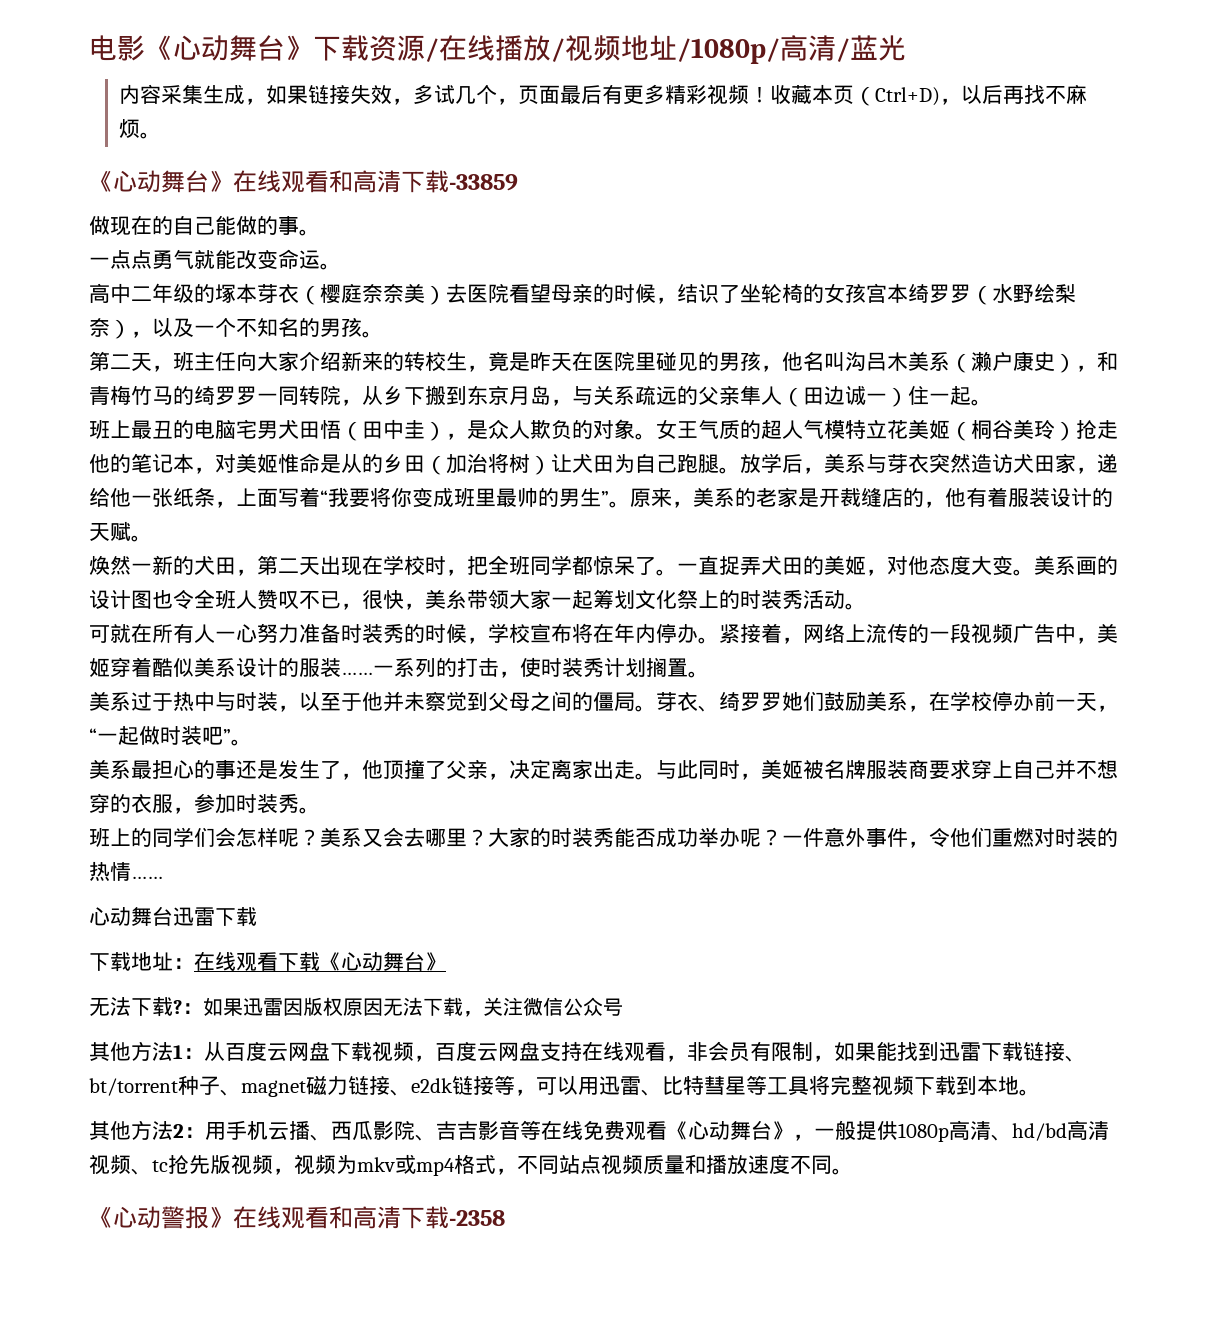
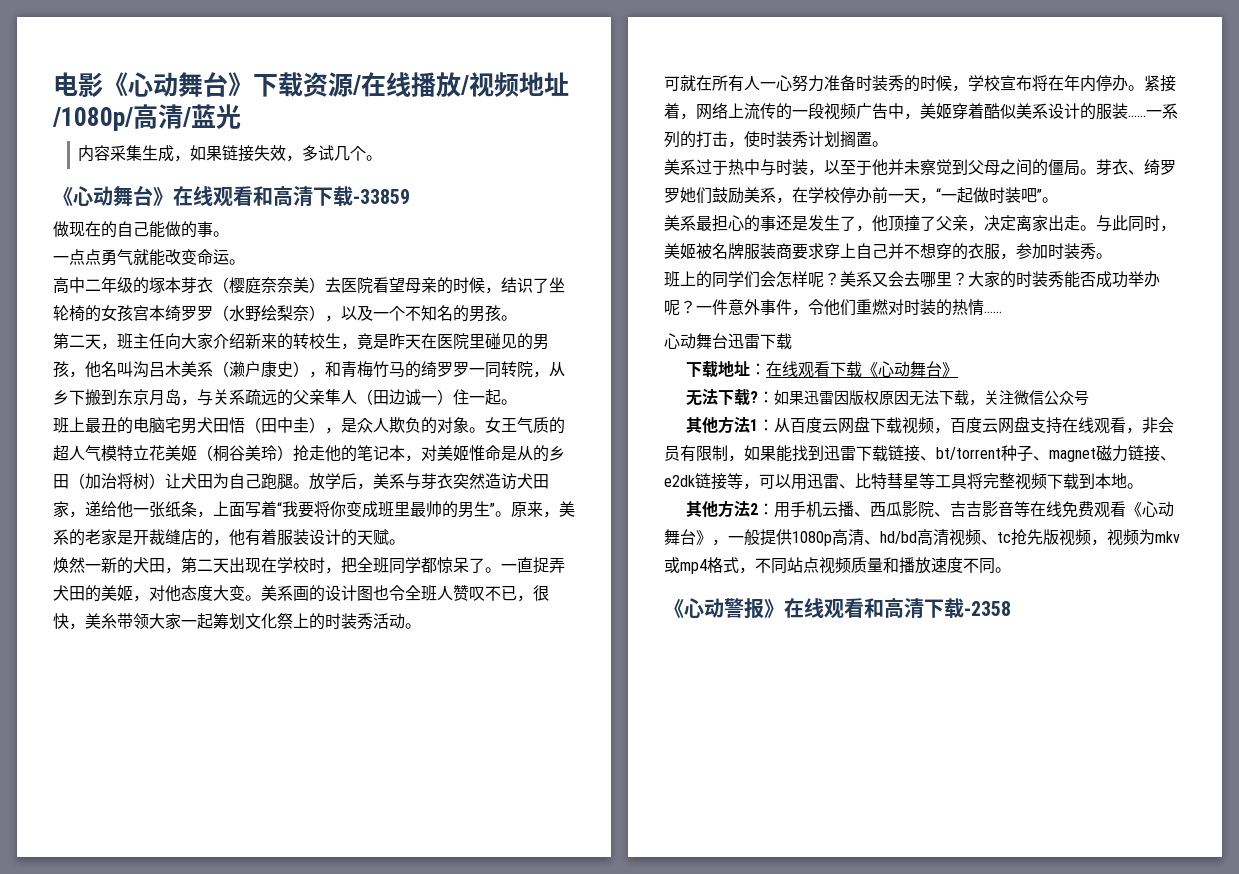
[496,84,1087,106] [118,119,140,138] ，页面最后有更多精彩视频！收藏本页（Ctrl+D)，以后再找不麻烦 -> (367, 153) none

